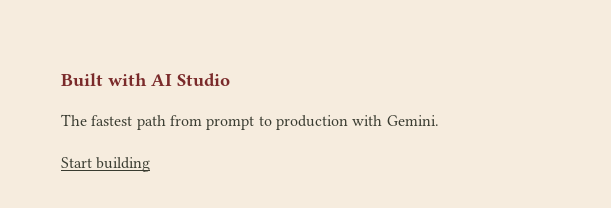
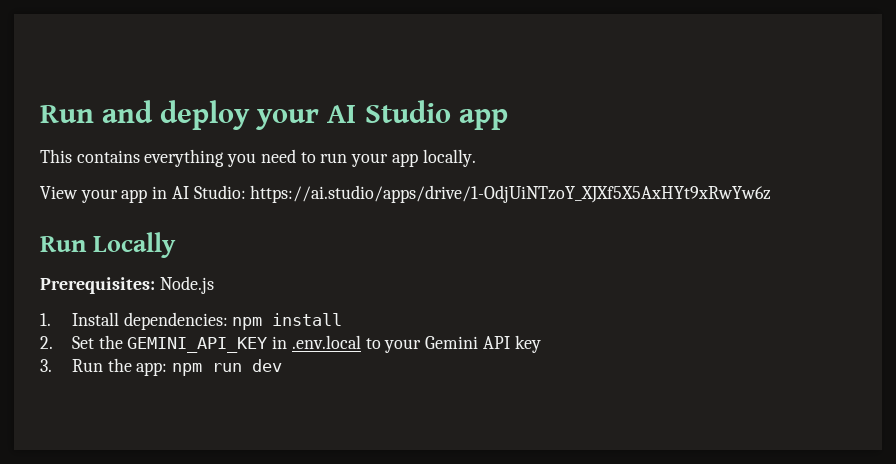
[61,73,230,87] [61,114,439,130] [61,157,151,172] Built with AI Studio // The fastest path from prompt to production with Gemini. // Start building -> [40,100,508,130] [40,149,476,167] [40,185,772,203] [40,232,177,258] [40,276,214,294] [40,312,343,330] [40,335,541,353] [40,358,283,376] Run and deploy your AI Studio app // This contains everything you need to run your app locally. // View your app in AI Studio: https://ai.studio/apps/drive/1-OdjUiNTzoY_XJXf5X5AxHYt9xRwYw6z // Run Locally // Prerequisites: Node.js // 1. Install dependencies: npm install // 2. Set the GEMINI_API_KEY in .env.local to your Gemini API key // 3. Run the app: npm run dev

